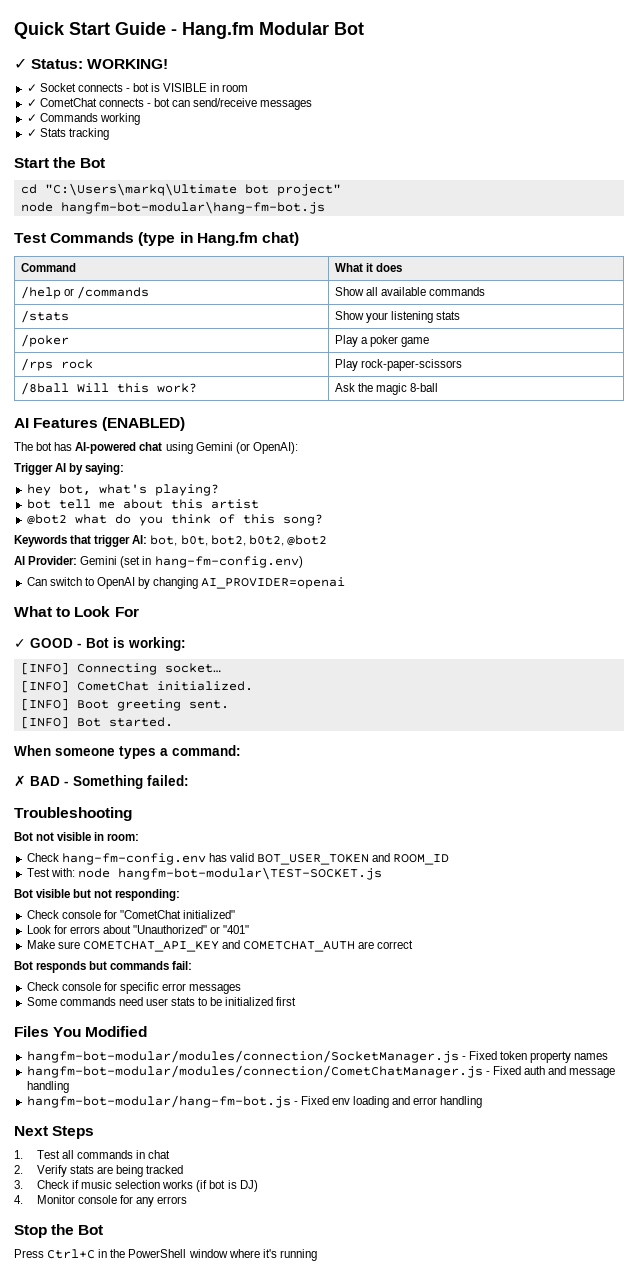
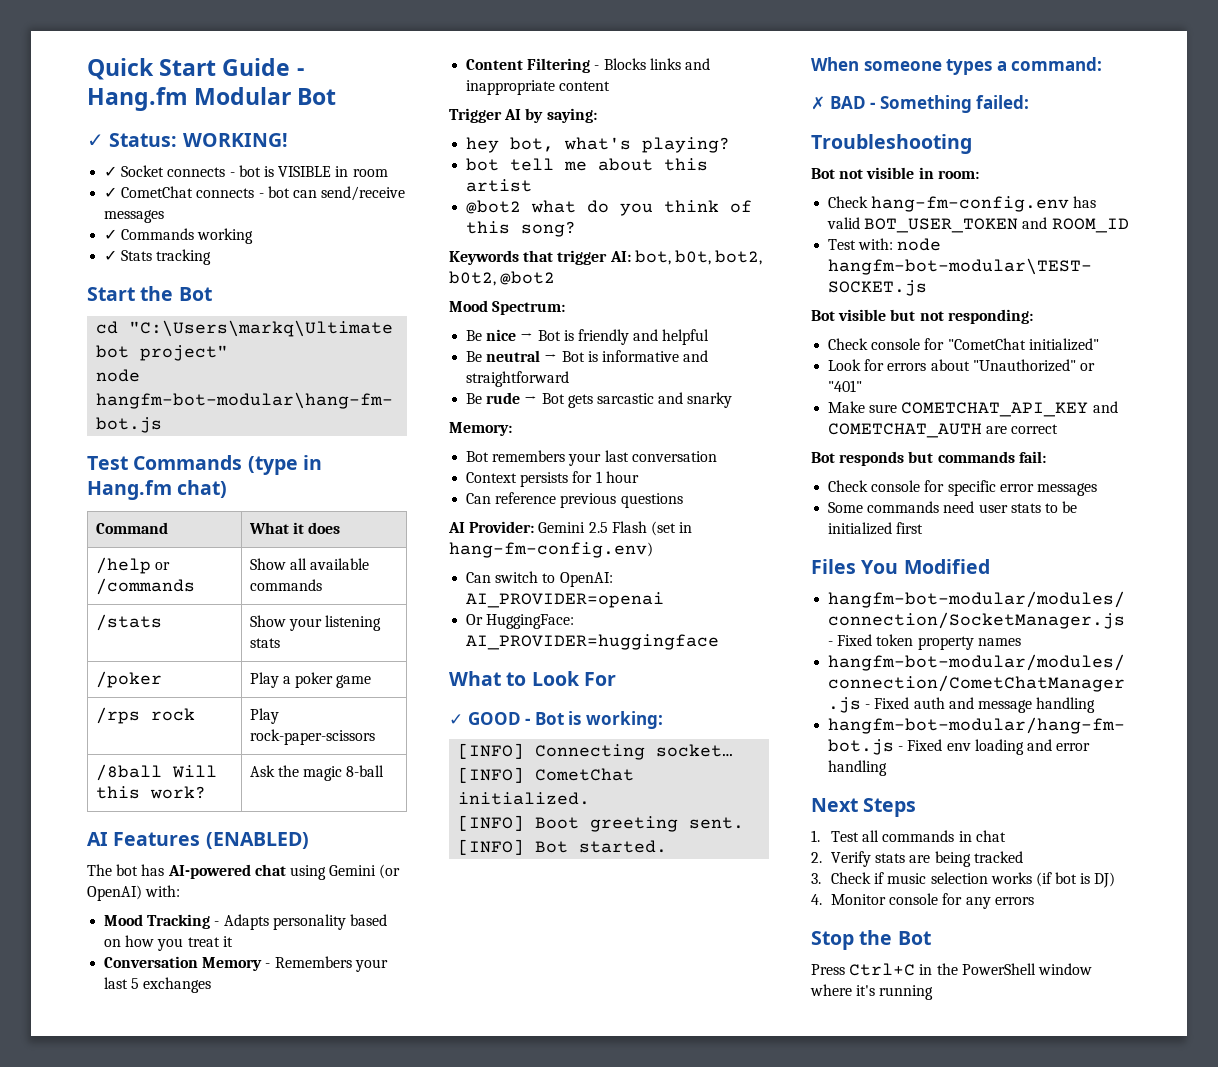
[252,442,298,454] OpenAI): -> [87,885,181,901] [104,914,387,930] [104,935,233,951] [104,956,388,972] [104,977,212,993] [466,58,710,73] [466,80,611,95] OpenAI) with: // Mood Tracking - Adapts personality based on how you treat it // Conversation Memory - Remembers your last 5 exchanges // Content Filtering - Blocks links and inappropriate content
(327, 540) none -> [449,300,566,315] [466,329,710,345] [466,350,709,362] [466,371,570,387] [466,392,733,408] [449,422,512,436] [466,450,717,466] [466,471,639,487] [466,492,683,508] // Mood Spectrum: // Be nice → Bot is friendly and helpful // Be neutral → Bot is informative and straightforward // Be rude → Bot gets sarcastic and snarky // Memory: // Bot remembers your last conversation // Context persists for 1 hour // Can reference previous questions
(118, 560) none -> [588,521,647,533] 2.5 Flash
[96,577,346,589] OpenAI by changing AI_PROVIDER=openai -> [559,572,613,587] [466,592,665,608] [466,614,575,629] [466,634,720,650] OpenAI: AI_PROVIDER=openai // Or HuggingFace: AI_PROVIDER=huggingface

